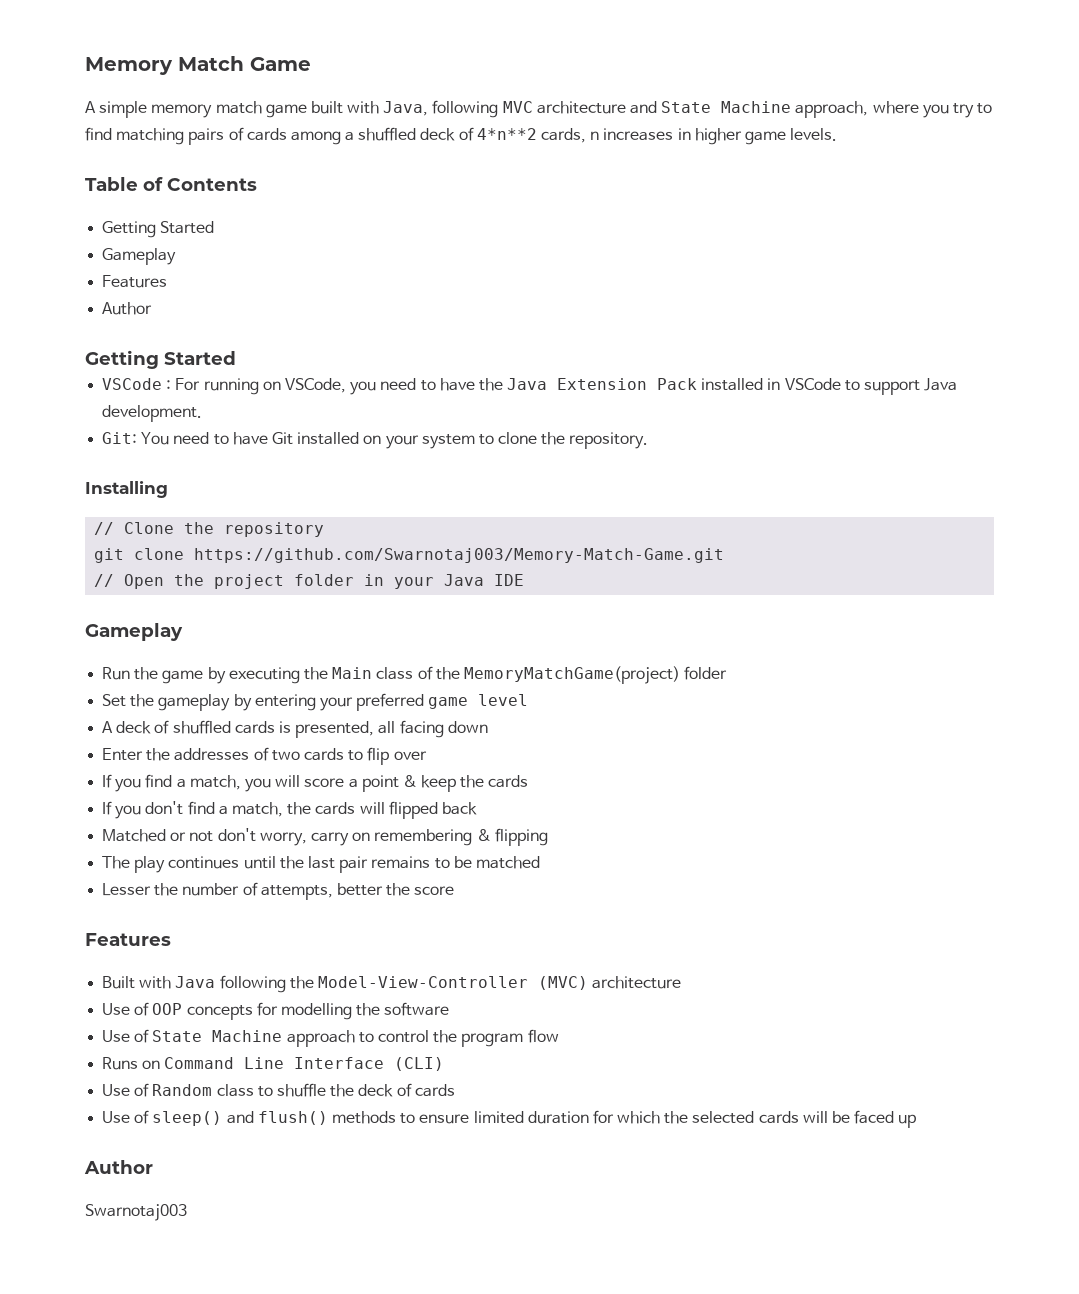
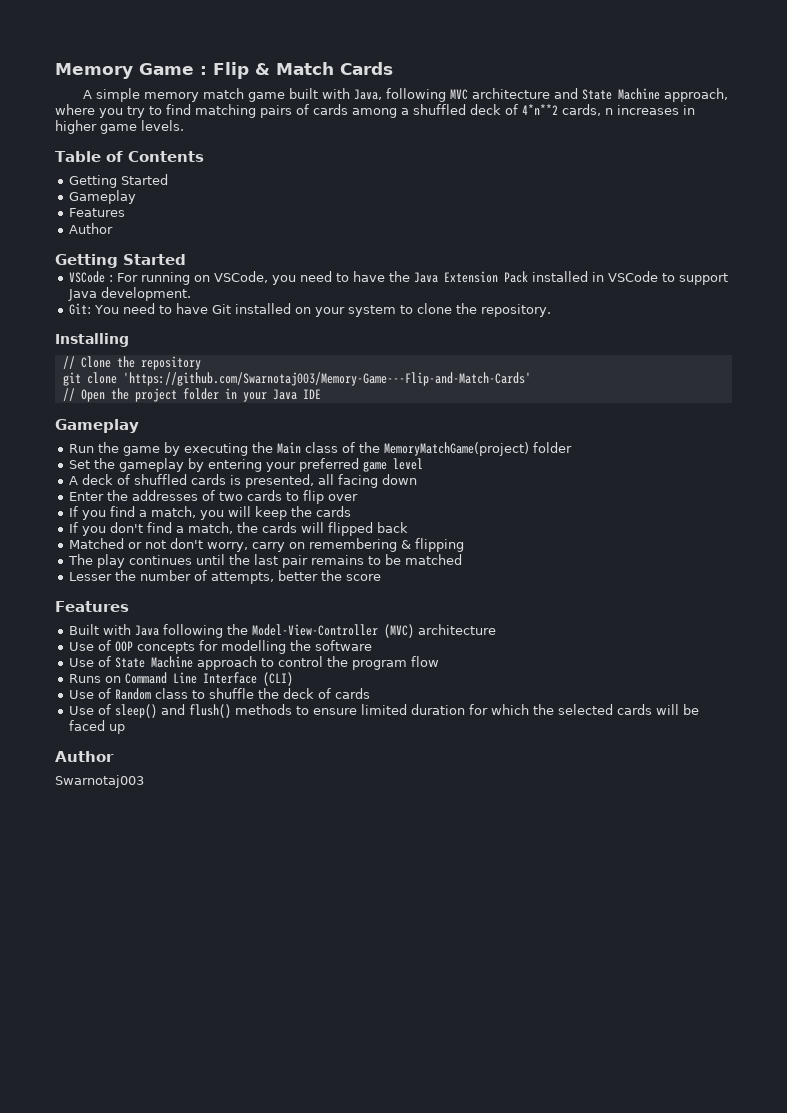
[178,56,311,71] Match Game -> [139,62,393,79] Game : Flip & Match Cards
[194,548,725,563] https://github.com/Swarnotaj003/Memory-Match-Game.git -> [122,372,531,386] 'https://github.com/Swarnotaj003/Memory-Game---Flip-and-Match-Cards'
[304,775,417,792] score a point & -> (252, 511) none

